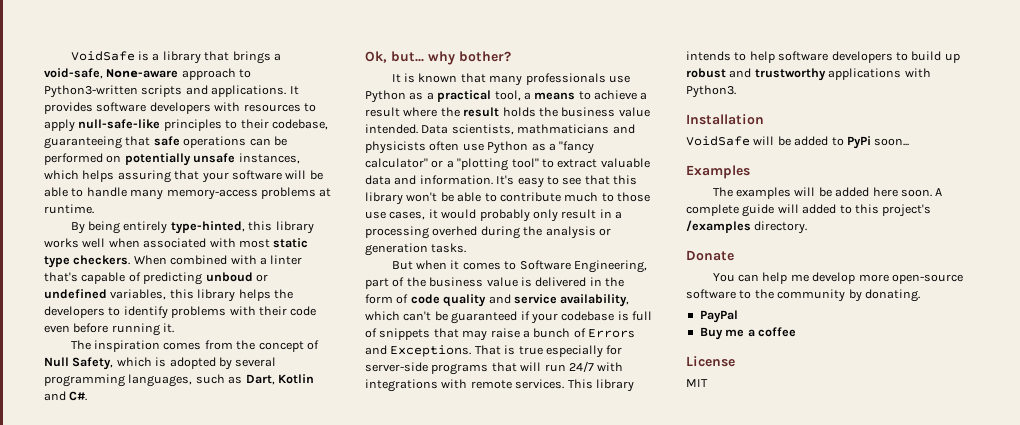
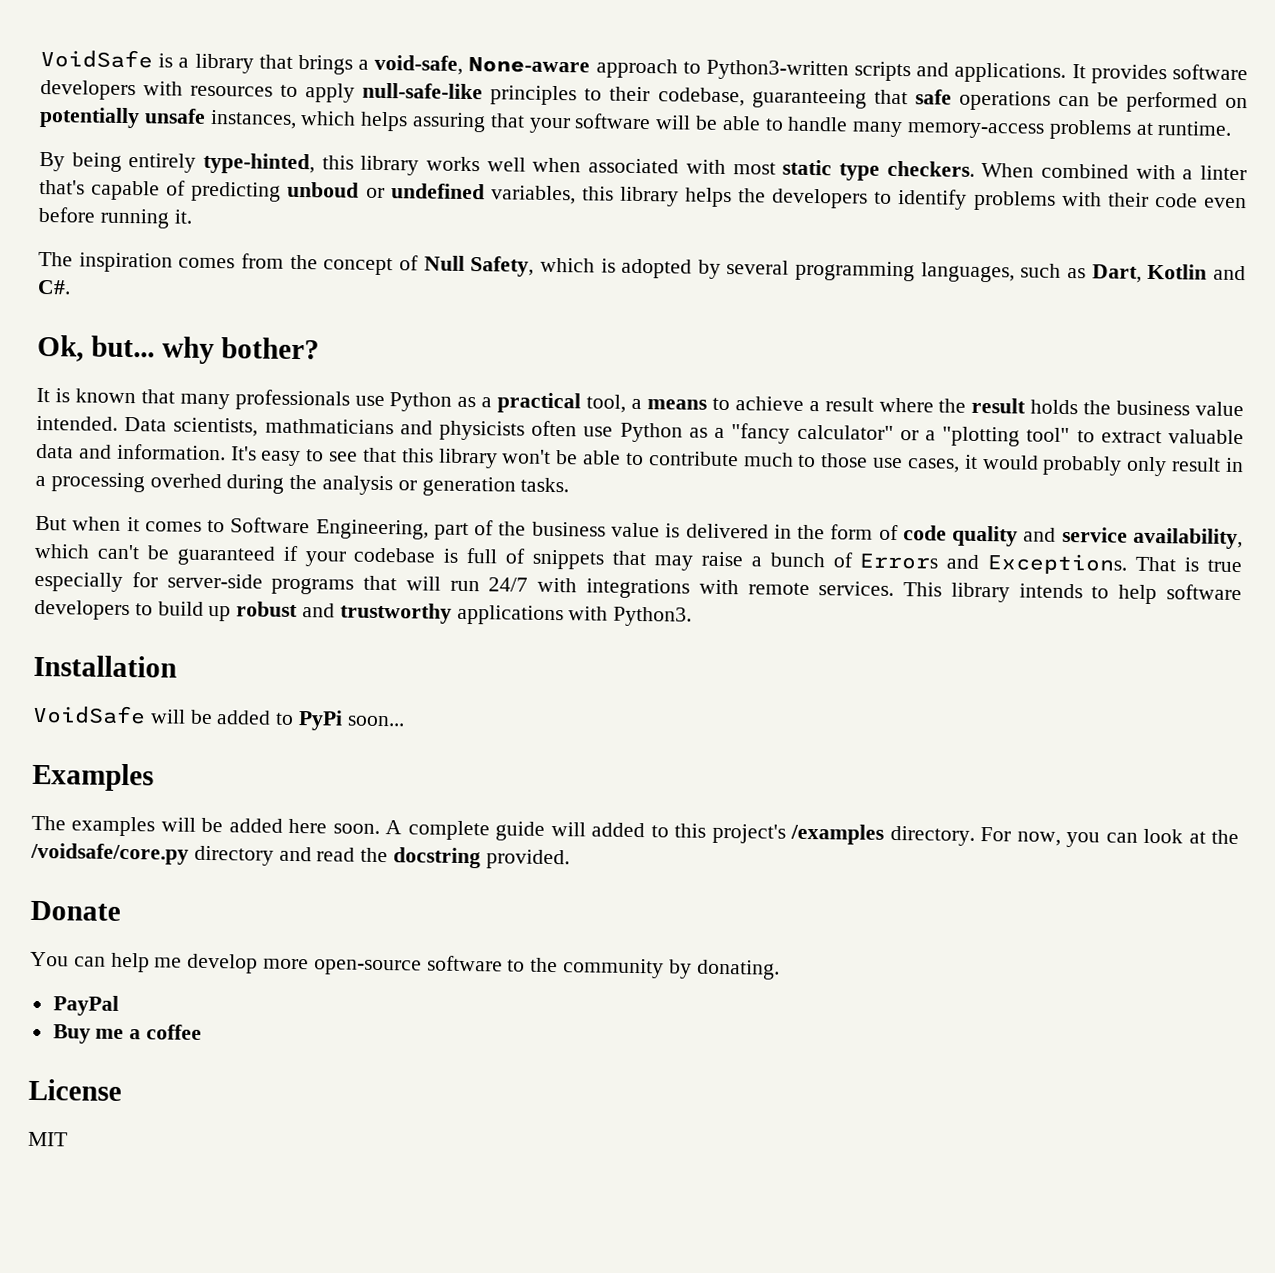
(808, 227) none -> [980,827,1240,848] [30,842,570,870] For now, you can look at the /voidsafe/core.py directory and read the docstring provided.

